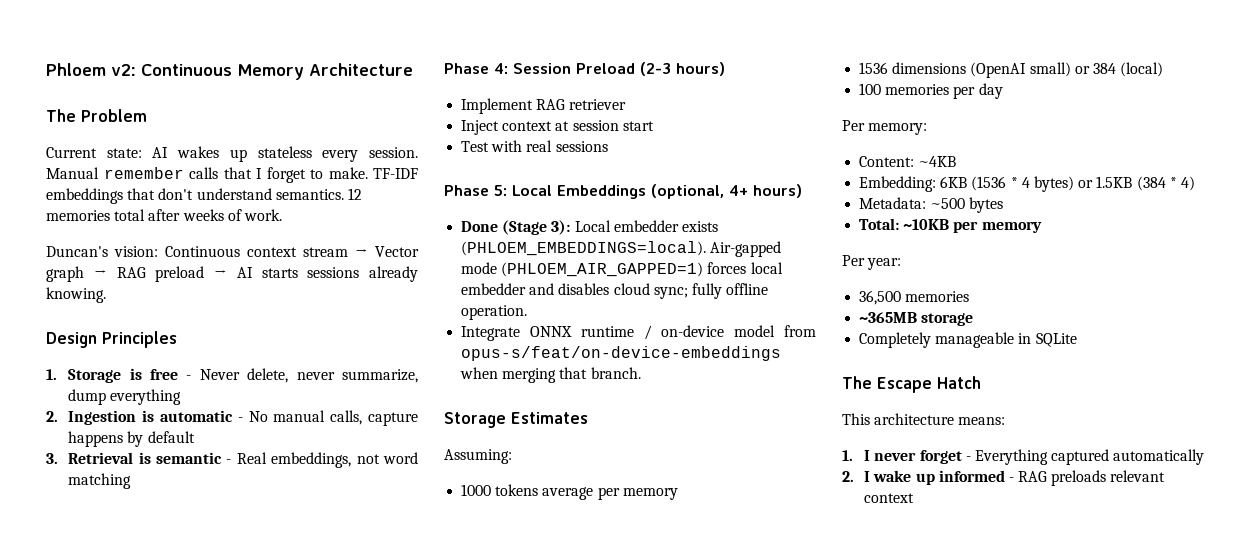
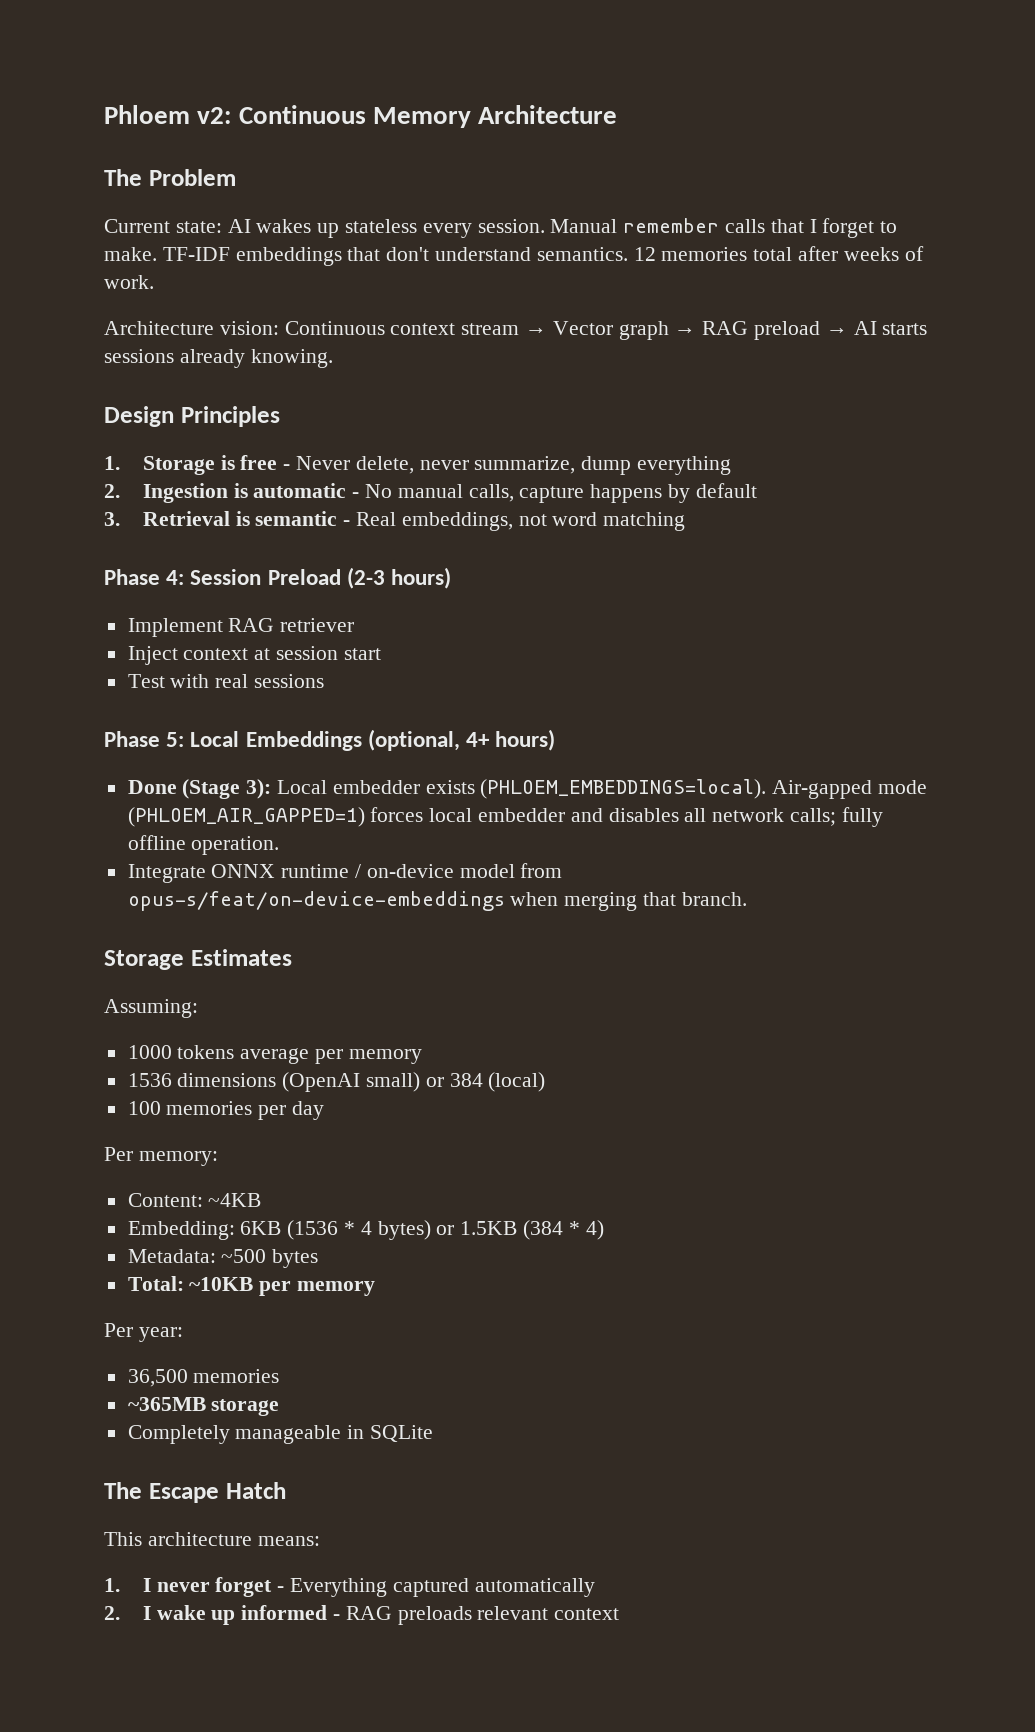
[46,246,108,257] Duncan's -> [104,321,214,335] Architecture
[613,283,688,299] cloud sync; -> [684,808,837,826] all network calls;

